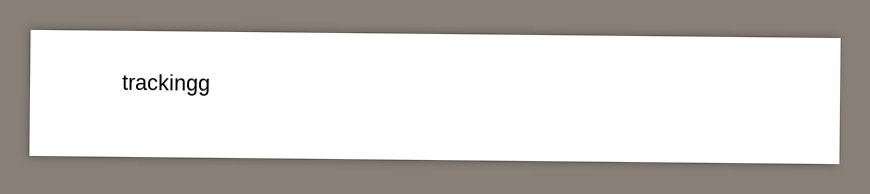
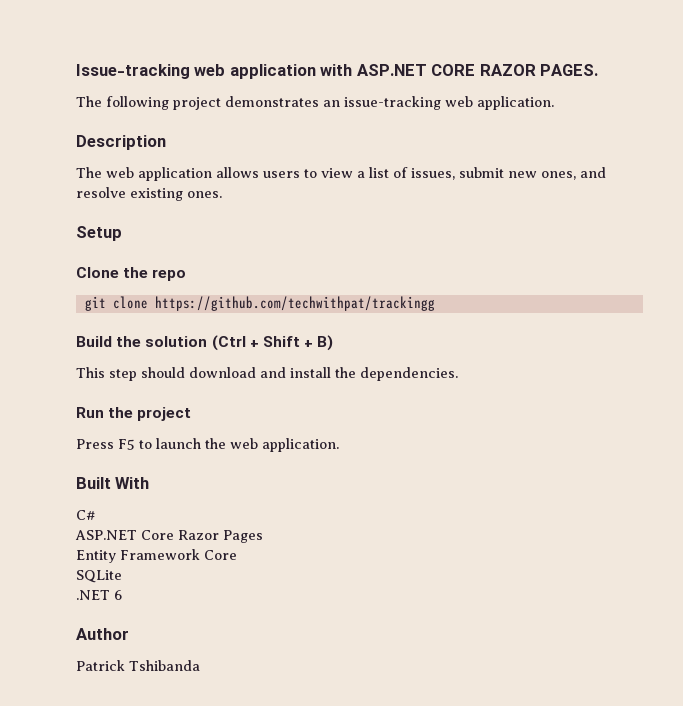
[122,73,211,96] trackingg -> [76,64,599,79] [76,96,554,110] [76,135,166,150] [76,167,606,181] [76,187,222,201] [76,226,122,241] [76,267,187,281] [84,296,435,311] [76,335,334,351] [76,367,458,381] [76,407,192,421] [76,438,339,452] [76,477,150,489] [76,510,95,520] [75,530,263,543] [76,549,237,563] [76,570,122,583] [76,590,122,600] [76,628,129,640] [76,660,200,671] Issue-tracking web application with ASP.NET CORE RAZOR PAGES. // The following project demonstrates an issue-tracking web application. // Description // The web application allows users to view a list of issues, submit new ones, and resolve existing ones. // Setup // Clone the repo // git clone https://github.com/techwithpat/trackingg // Build the solution (Ctrl + Shift + B) // This step should download and install the dependencies. // Run the project // Press F5 to launch the web application. // Built With // C# // ASP.NET Core Razor Pages // Entity Framework Core // SQLite // .NET 6 // Author // Patrick Tshibanda

